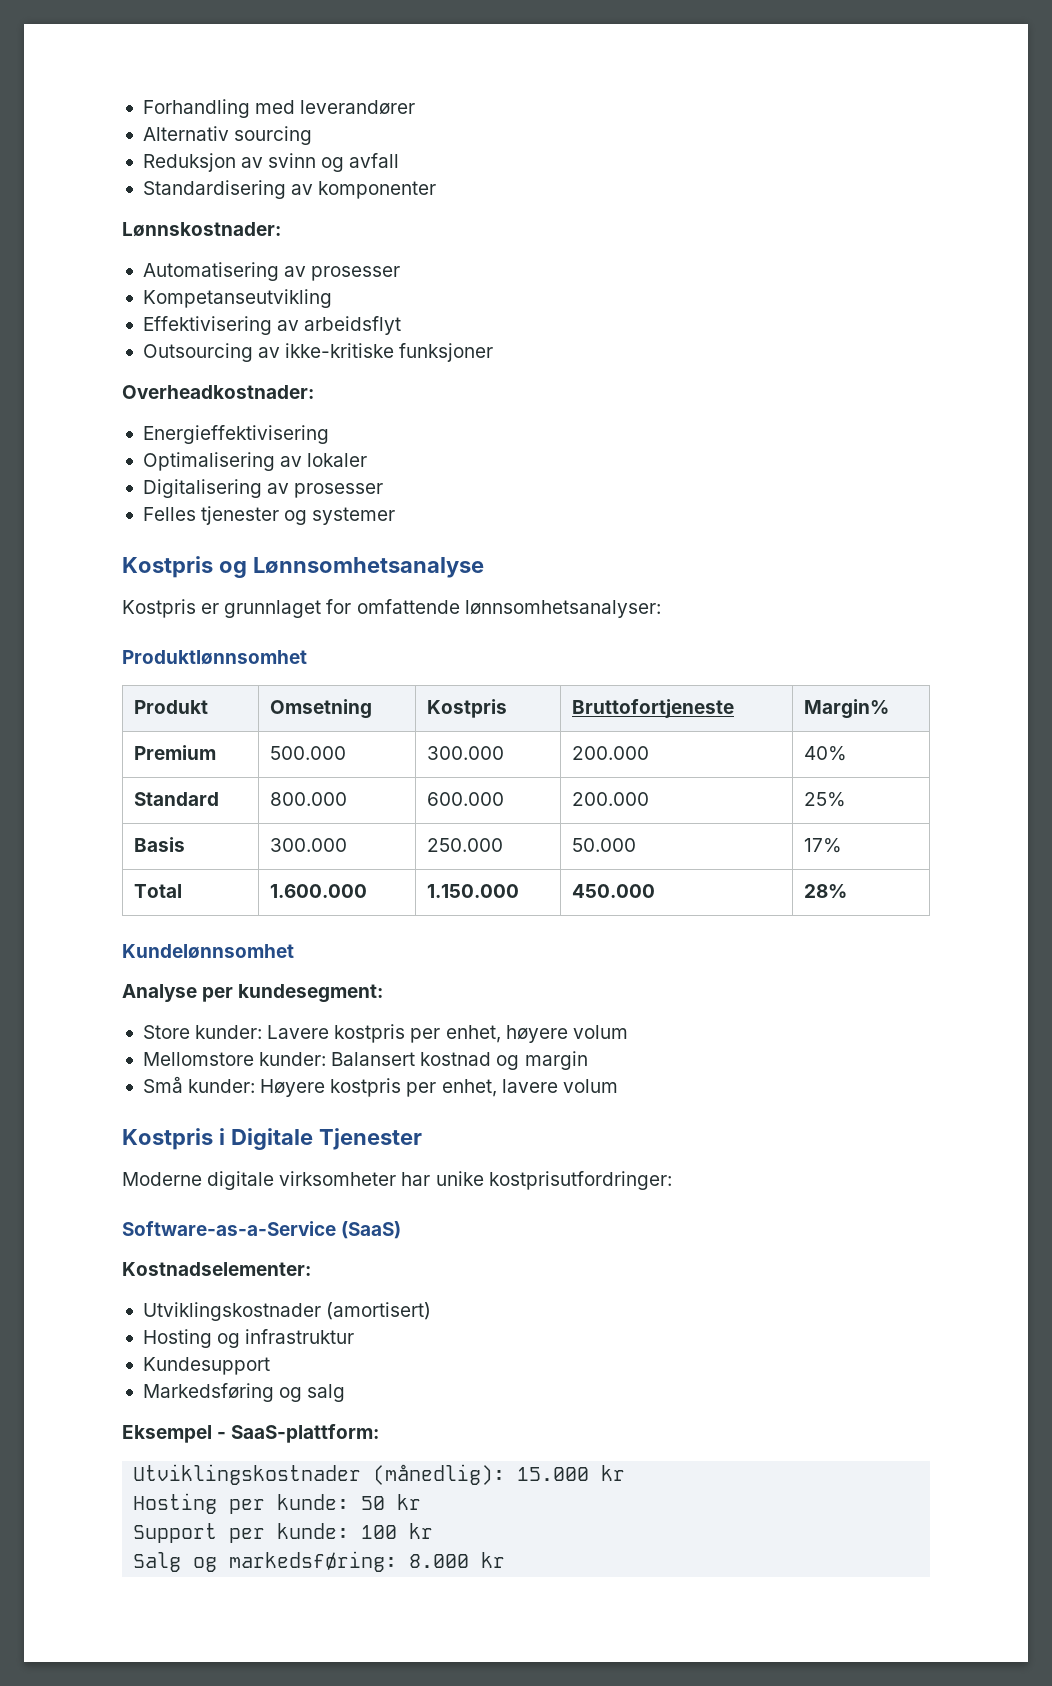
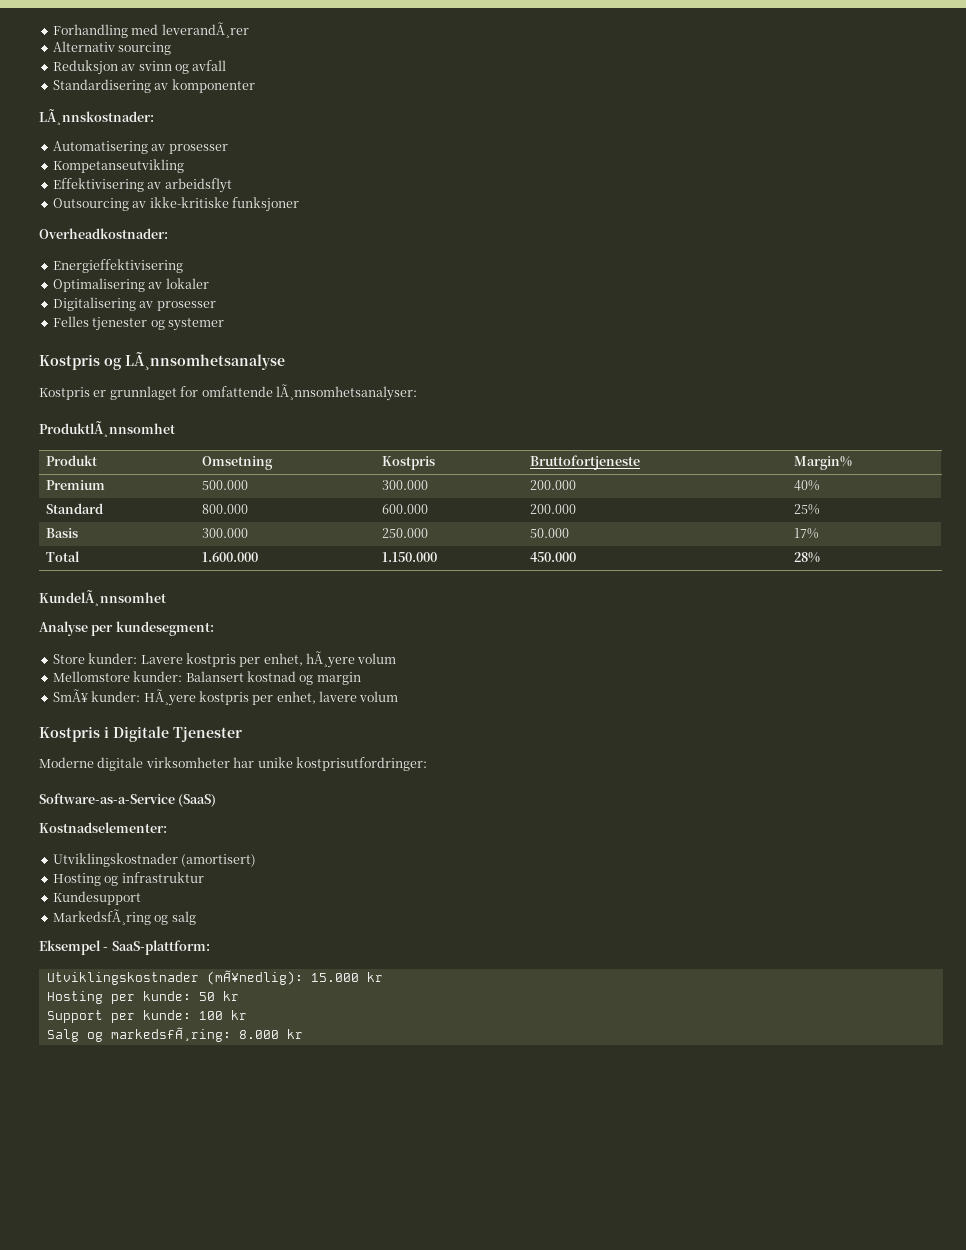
[300,100,416,115] leverandører -> [161,22,249,38] leverandÃ¸rer
[122,222,281,237] Lønnskostnader: -> [39,109,154,125] LÃ¸nnskostnader:
[252,557,484,578] Lønnsomhetsanalyse -> [125,352,285,370] LÃ¸nnsomhetsanalyse
[464,600,661,618] [122,650,307,665] lønnsomhetsanalyser: // Produktlønnsomhet -> [275,384,417,401] [39,421,175,437] lÃ¸nnsomhetsanalyser: // ProduktlÃ¸nnsomhet
[122,944,294,959] Kundelønnsomhet -> [39,590,166,606] KundelÃ¸nnsomhet
[505,1025,568,1043] høyere -> [306,651,355,668] hÃ¸yere
[142,1076,326,1097] Små kunder: Høyere -> [52,689,196,706] SmÃ¥ kunder: HÃ¸yere
[142,1383,274,1402] Markedsføring -> [52,909,151,925] MarkedsfÃ¸ring
[373,1464,506,1485] (månedlig): -> [206,970,303,985] (mÃ¥nedlig):
[229,1551,398,1572] markedsføring: -> [110,1027,231,1042] markedsfÃ¸ring:

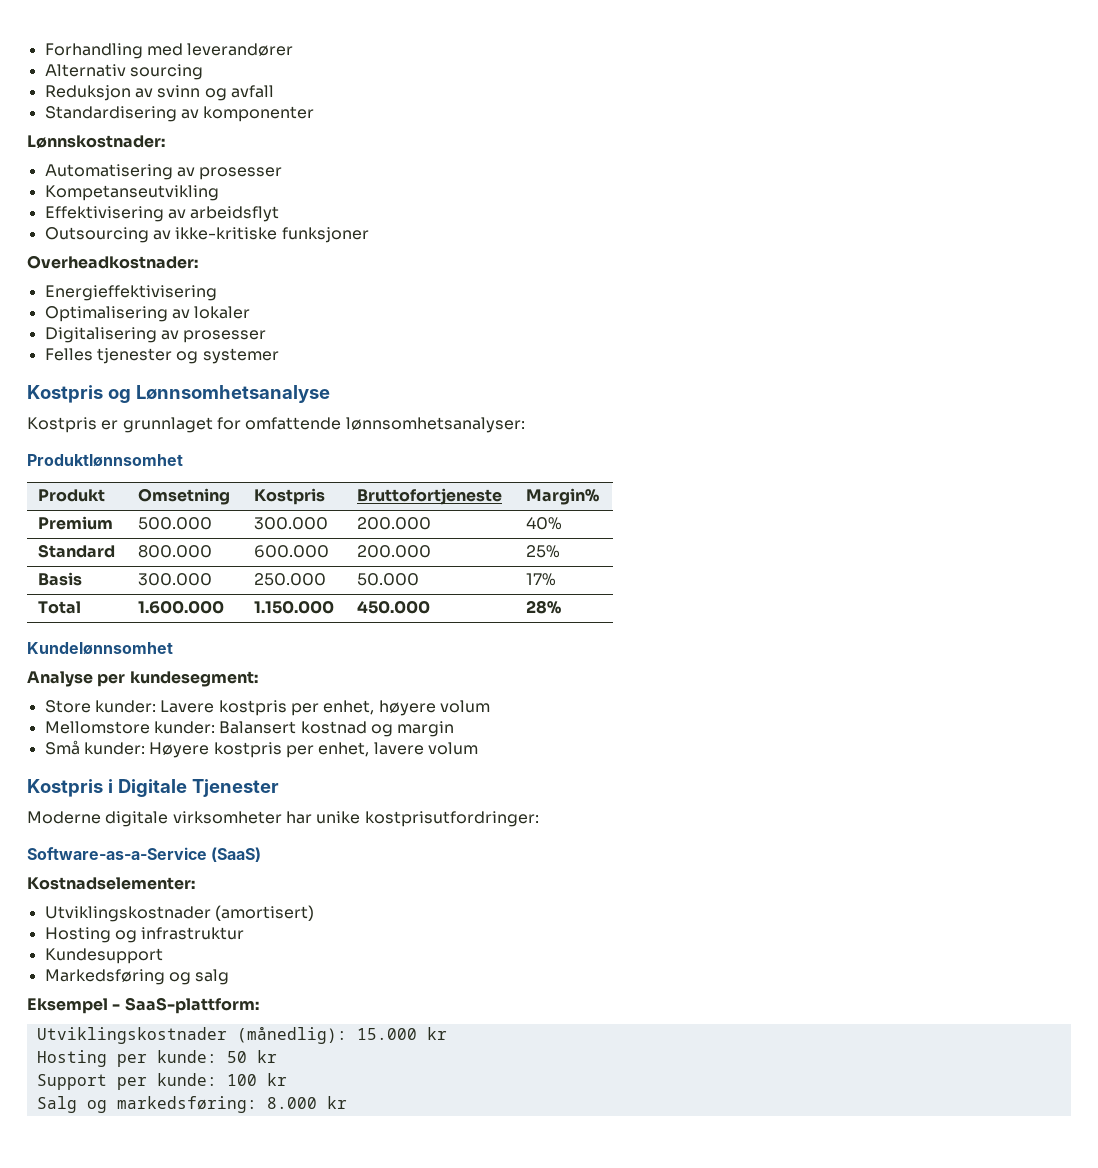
[161,22,249,38] leverandÃ¸rer -> [187,43,294,56] leverandører
[39,109,154,125] LÃ¸nnskostnader: -> [27,135,165,148] Lønnskostnader:
[125,352,285,370] LÃ¸nnsomhetsanalyse -> [135,385,330,403] Lønnsomhetsanalyse
[275,384,417,401] [39,421,175,437] lÃ¸nnsomhetsanalyser: // ProduktlÃ¸nnsomhet -> [345,417,525,433] [27,454,183,467] lønnsomhetsanalyser: // Produktlønnsomhet
[39,590,166,606] KundelÃ¸nnsomhet -> [27,642,173,655] Kundelønnsomhet
[306,651,355,668] hÃ¸yere -> [378,700,436,716] høyere
[52,689,196,706] SmÃ¥ kunder: HÃ¸yere -> [44,740,210,758] Små kunder: Høyere
[52,909,151,925] MarkedsfÃ¸ring -> [44,969,165,985] Markedsføring
[206,970,303,985] (mÃ¥nedlig): -> [236,1026,347,1044] (månedlig):
[110,1027,231,1042] markedsfÃ¸ring: -> [116,1096,257,1113] markedsføring:

